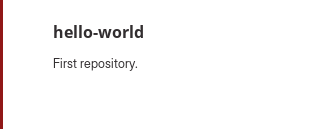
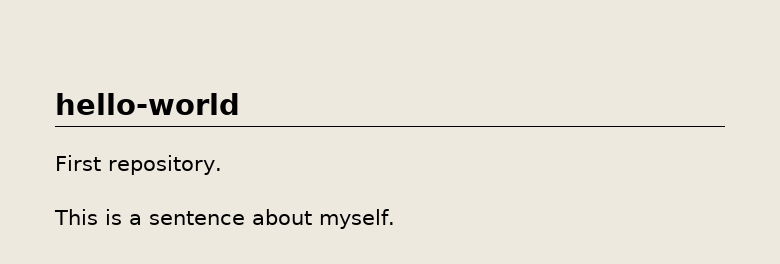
(139, 64) none -> [54,209,395,229] // This is a sentence about myself.

